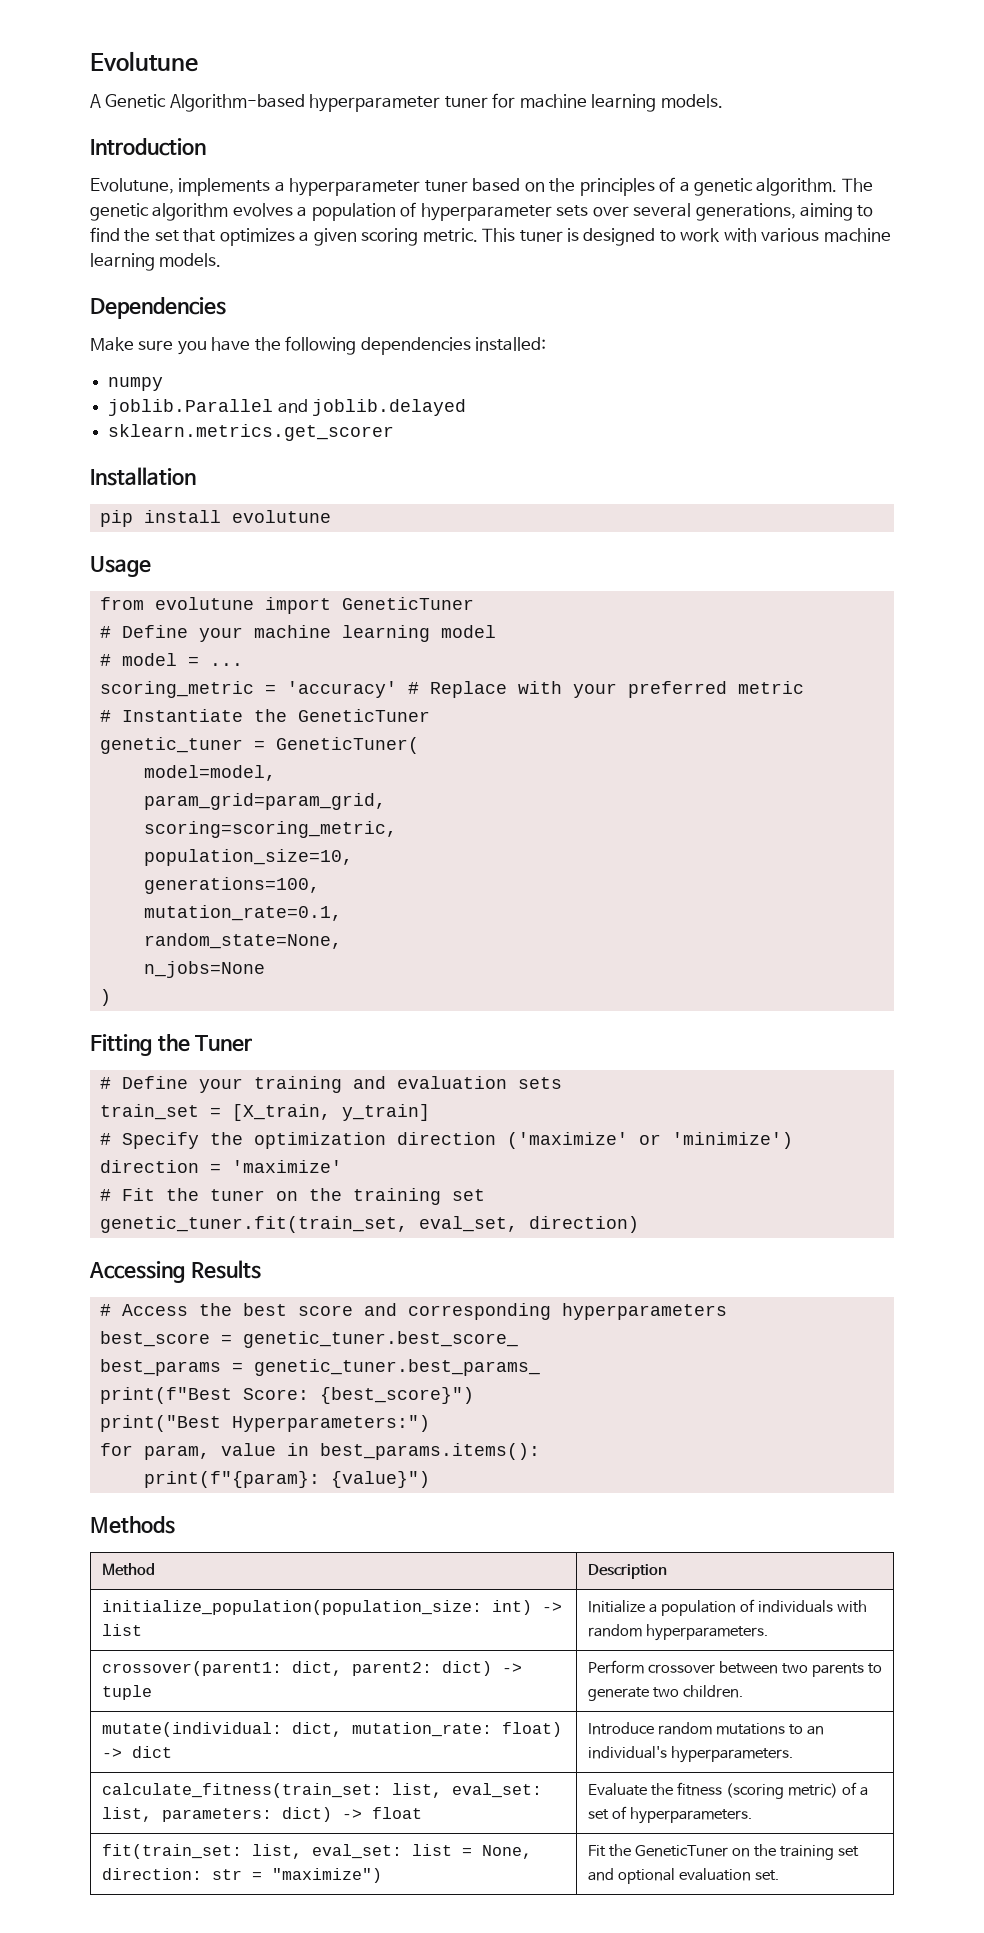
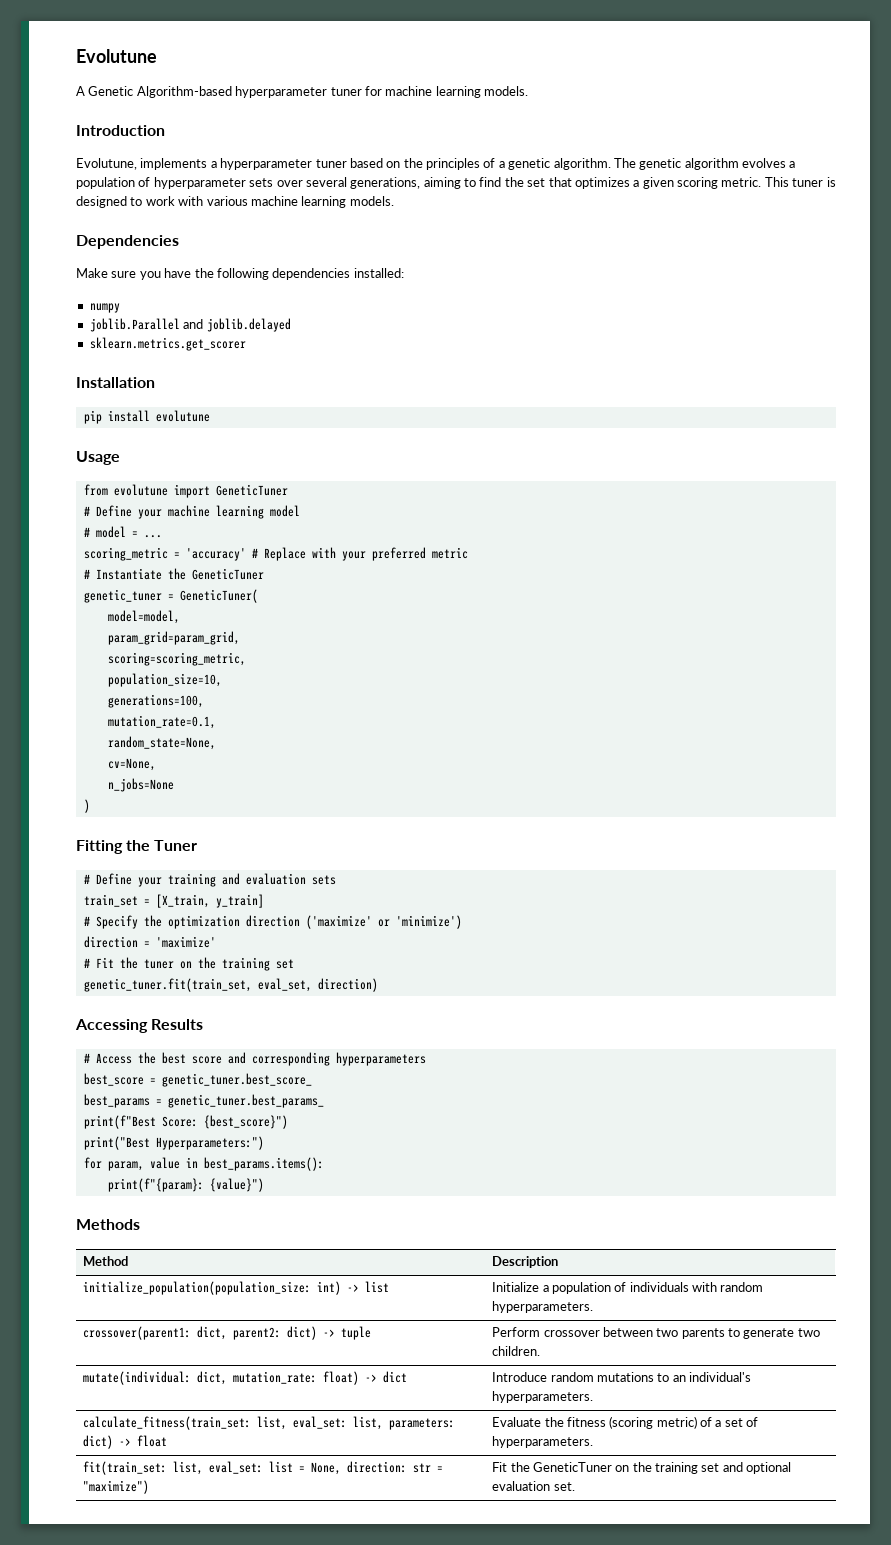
(342, 941) none -> [107,758,156,771] // cv=None,

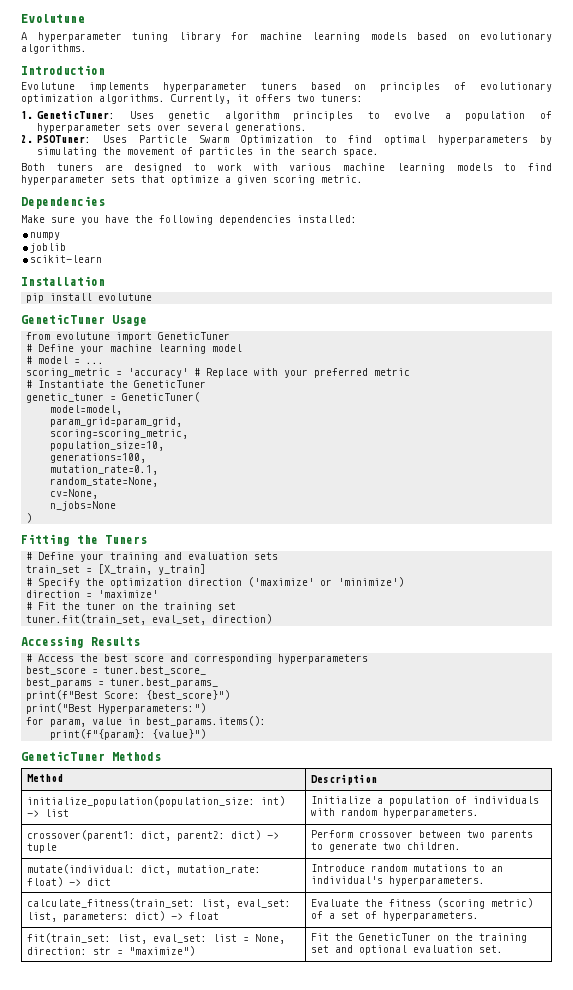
[88,86,528,98] [76,125,165,136] [76,158,423,170] Genetic Algorithm-based hyperparameter tuner for machine learning models. // Introduction // Evolutune, implements a hyperparameter tuner based on the -> [37,32,552,42] [21,44,87,54] [21,65,105,75] [21,82,367,92] hyperparameter tuning library for machine learning models based on evolutionary algorithms. // Introduction // Evolutune implements hyperparameter tuners based on
[498,158,786,170] a genetic algorithm. The genetic algorithm evolves -> [480,82,552,92] [21,94,363,104] [21,110,431,121] evolutionary optimization algorithms. Currently, it offers two tuners: // 1. GeneticTuner: Uses genetic algorithm principles to evolve
[350,177,836,189] generations, aiming to find the set that optimizes a given scoring metric. This tuner is -> [235,123,308,133] [21,135,552,145] [37,147,380,157] [21,163,123,171] generations. // 2. PSOTuner: Uses Particle Swarm Optimization to find optimal hyperparameters by simulating the movement of particles in the search space. // Both tuners are
[349,196,394,206] models. -> [456,163,552,171] [21,175,363,185] models to find hyperparameter sets that optimize a given scoring metric.
[89,318,291,332] [89,337,246,351] joblib.Parallel and joblib.delayed // sklearn.metrics.get_scorer -> [30,243,67,253] [30,255,103,263] joblib // scikit-learn
(210, 416) none -> [21,314,105,324] GeneticTuner
[154,840,198,851] Tuner -> [105,535,147,544] Tuners
[83,978,252,992] genetic_tuner.fit(train_set, -> [26,614,147,625] tuner.fit(train_set,
[161,1073,312,1087] genetic_tuner.best_score_ -> [104,666,207,675] tuner.best_score_
[167,1094,324,1108] genetic_tuner.best_params_ -> [110,678,219,688] tuner.best_params_
(264, 1185) none -> [21,751,105,761] GeneticTuner

